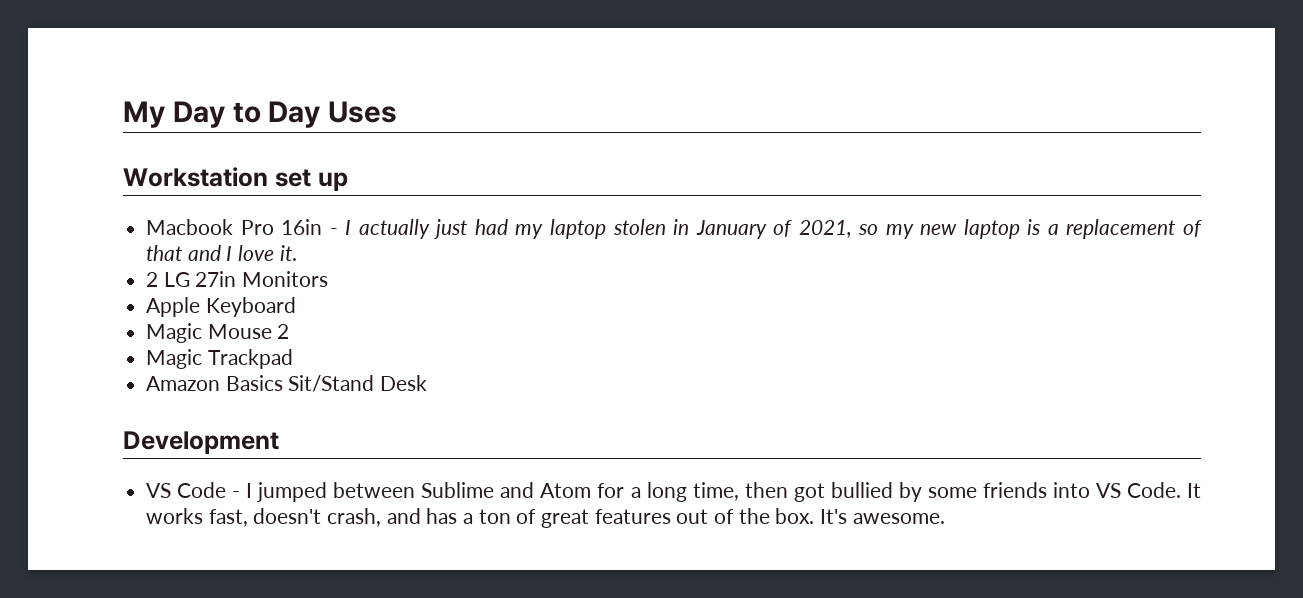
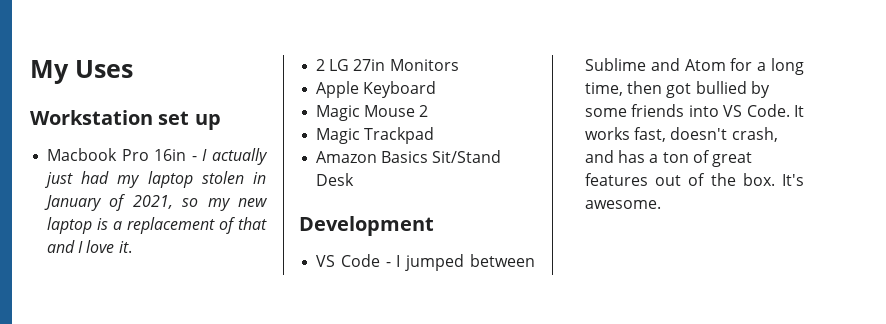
[172,101,321,128] Day to Day -> (69, 72) none

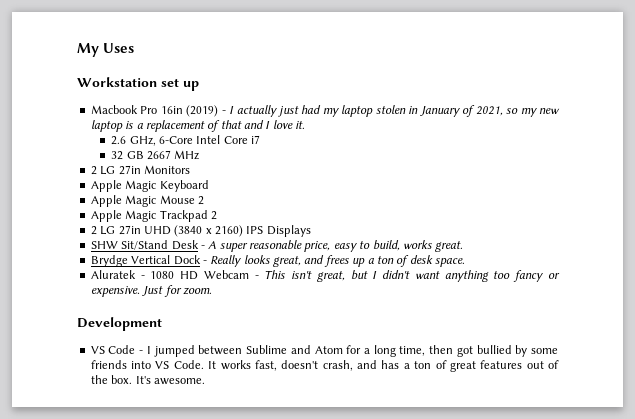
(187, 155) none -> [186,105,219,117] (2019)
(132, 247) none -> [111,135,261,146] [111,150,200,160] // 2.6 GHz, 6-Core Intel Core i7 // 32 GB 2667 MHz
(360, 89) none -> [125,180,157,192] Magic
(437, 89) none -> [90,195,122,207] Apple
(429, 111) none -> [90,210,122,222] Apple
[316,150,502,163] [316,173,355,186] // Amazon Basics Sit/Stand Desk -> [210,211,217,220] [90,225,311,237] [90,240,464,252] [90,255,465,267] [90,270,560,282] [90,285,212,297] 2 // 2 LG 27in UHD (3840 x 2160) IPS Displays // SHW Sit/Stand Desk - A super reasonable price, easy to build, works great. // Brydge Vertical Dock - Really looks great, and frees up a ton of desk space. // Aluratek - 1080 HD Webcam - This isn't great, but I didn't want anything too fancy or expensive. Just for zoom.

